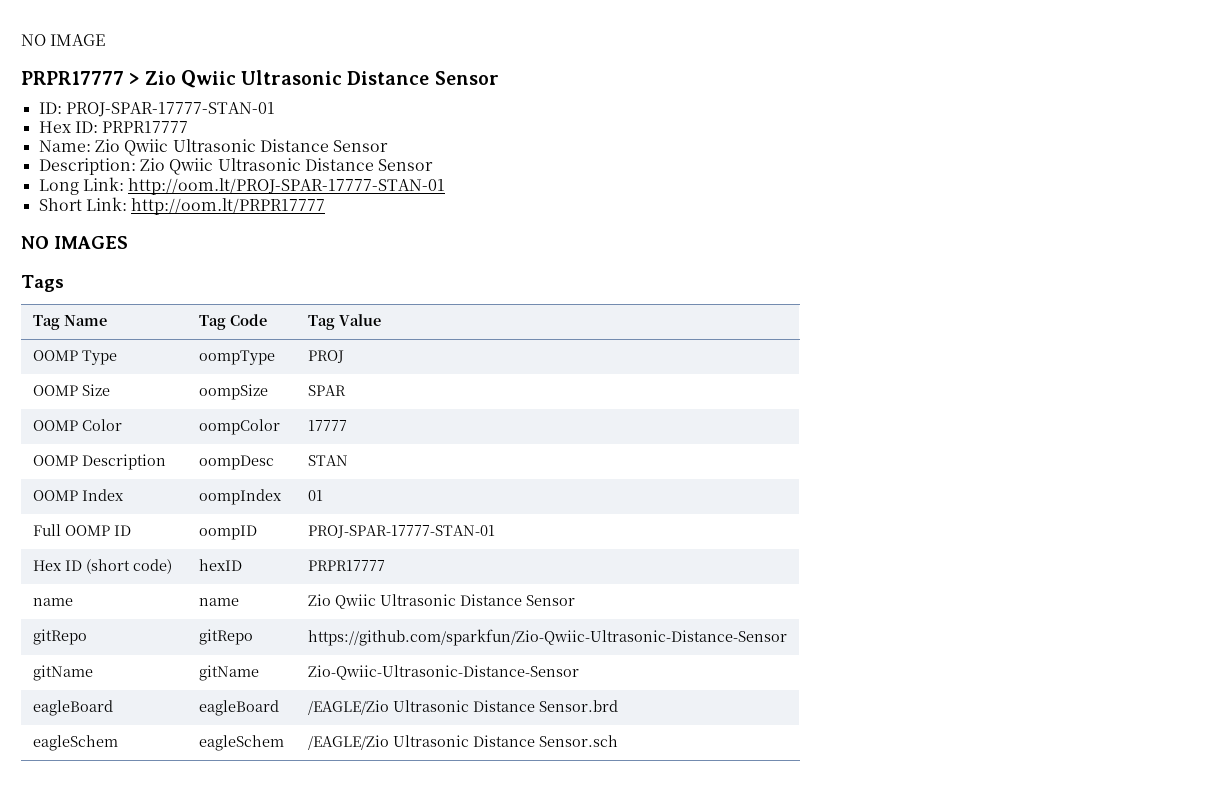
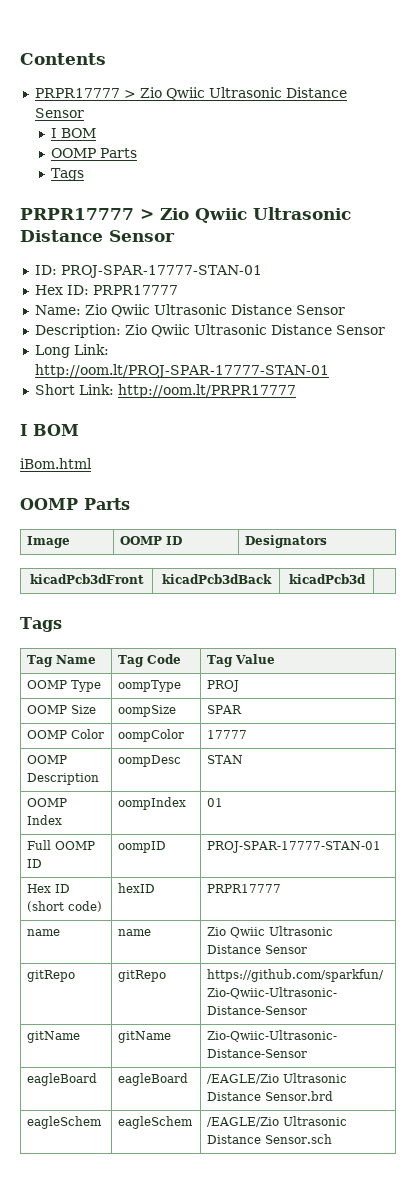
[21,34,106,46] NO IMAGE -> [20,53,106,65] [34,87,347,100] [34,108,84,118] [50,128,96,138] [50,148,137,158] [50,168,84,181] Contents // PRPR17777 > Zio Qwiic Ultrasonic Distance Sensor // I BOM // OOMP Parts // Tags
[21,236,128,249] NO IMAGES -> [20,424,79,436] [20,458,92,469] [20,498,130,510] [27,536,71,548] [120,536,183,545] [245,535,328,548] [29,574,144,584] [161,574,272,584] [288,574,366,584] I BOM // iBom.html // OOMP Parts // Image | OOMP ID | Designators // kicadPcb3dFront | kicadPcb3dBack | kicadPcb3d |

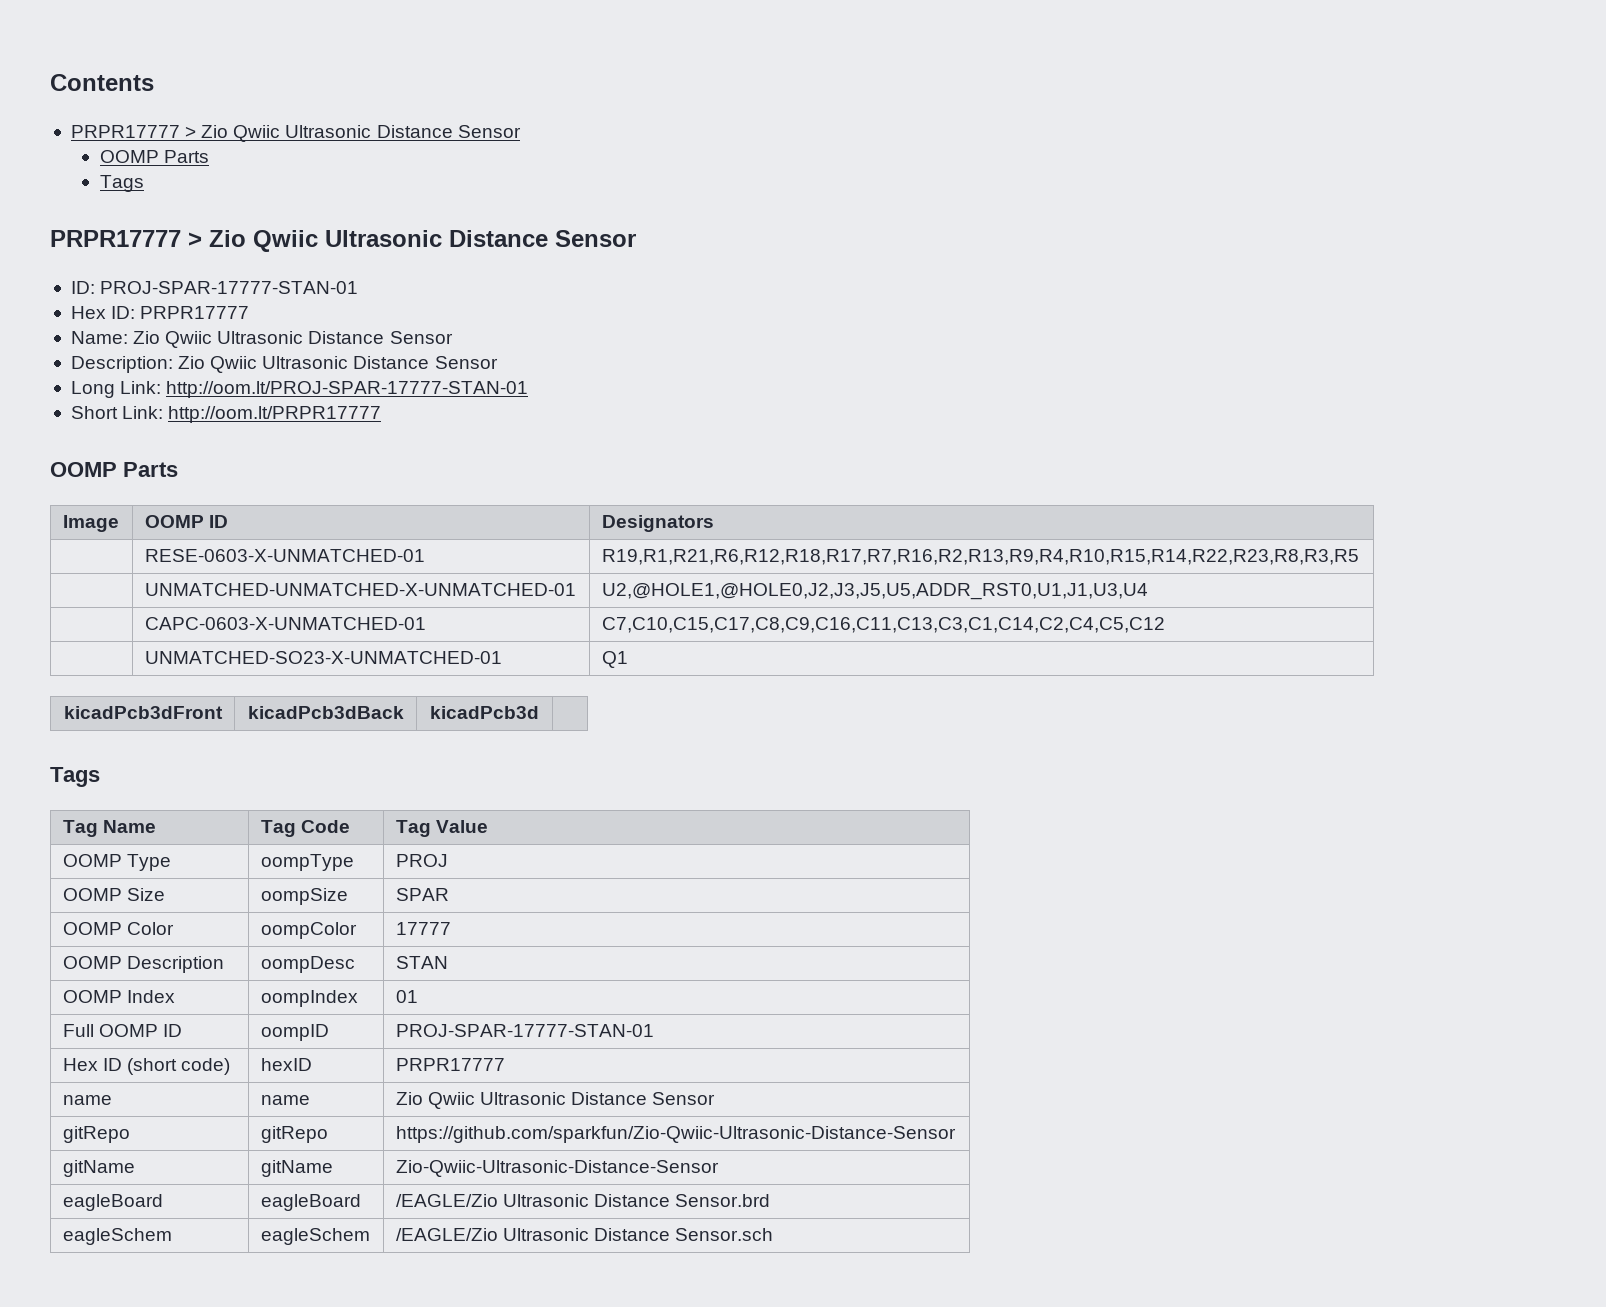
[50,128,96,138] // I BOM -> (521, 131) none
[20,424,79,436] [20,458,92,469] // I BOM // iBom.html -> (382, 414) none
(328, 541) none -> [144,549,425,562] [601,549,1359,565] [144,583,576,596] [601,583,1148,600] [144,617,426,630] [601,617,1165,633] [144,651,502,664] [601,651,628,668] // | RESE-0603-X-UNMATCHED-01 | R19,R1,R21,R6,R12,R18,R17,R7,R16,R2,R13,R9,R4,R10,R15,R14,R22,R23,R8,R3,R5 // | UNMATCHED-UNMATCHED-X-UNMATCHED-01 | U2,@HOLE1,@HOLE0,J2,J3,J5,U5,ADDR_RST0,U1,J1,U3,U4 // | CAPC-0603-X-UNMATCHED-01 | C7,C10,C15,C17,C8,C9,C16,C11,C13,C3,C1,C14,C2,C4,C5,C12 // | UNMATCHED-SO23-X-UNMATCHED-01 | Q1

